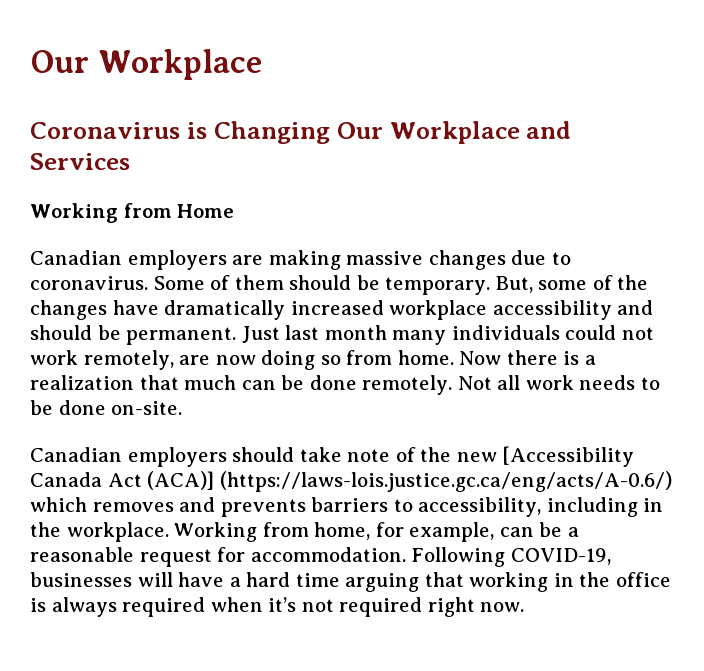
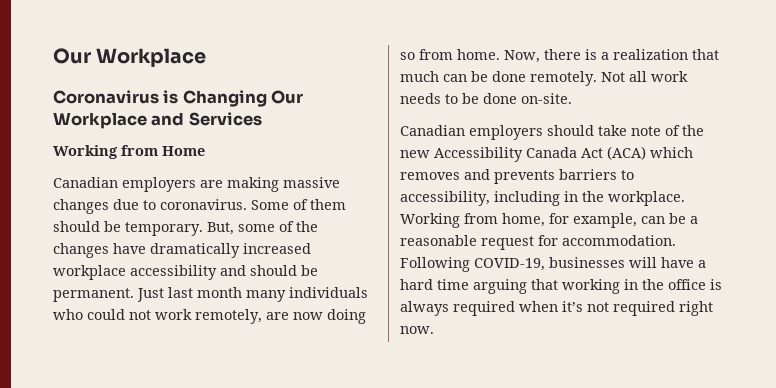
(560, 332) none -> [53,309,83,320] who
[459,351,502,365] Now -> [504,50,540,63] Now,
[502,446,635,467] [Accessibility -> [434,147,523,162] Accessibility
[147,471,672,492] (ACA)] (https://laws-lois.justice.gc.ca/eng/acts/A-0.6/) -> [607,146,646,160] (ACA)

